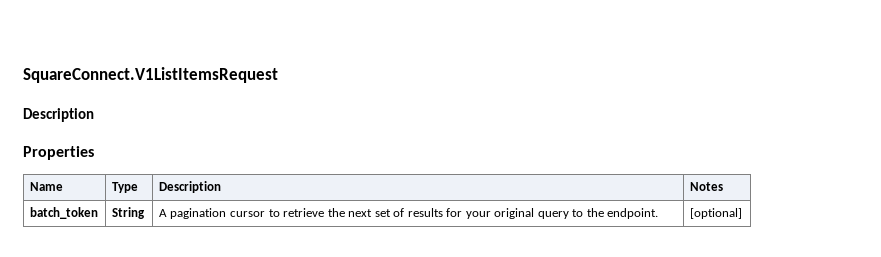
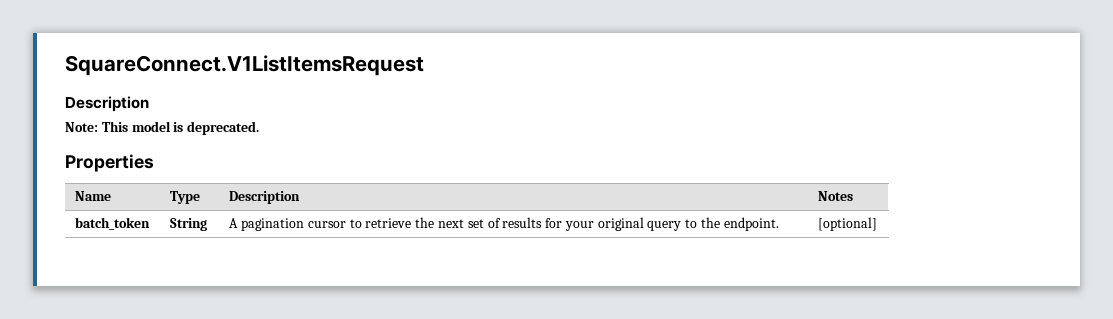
(94, 115) none -> [65,121,260,135] // Note: This model is deprecated.

